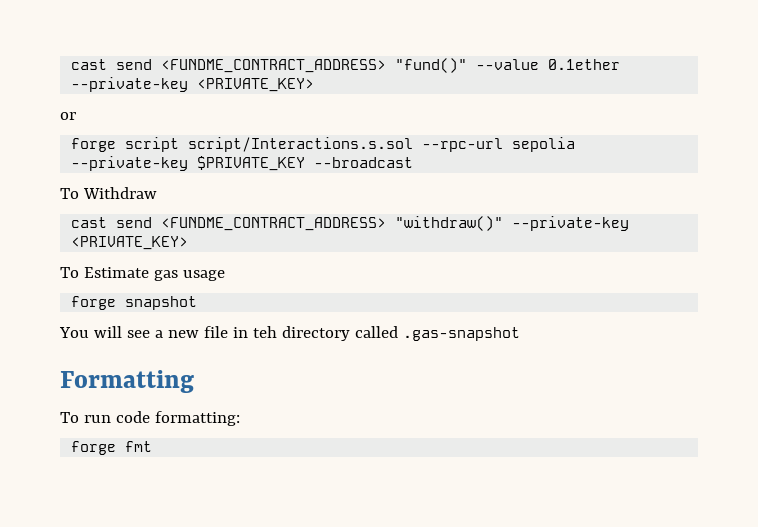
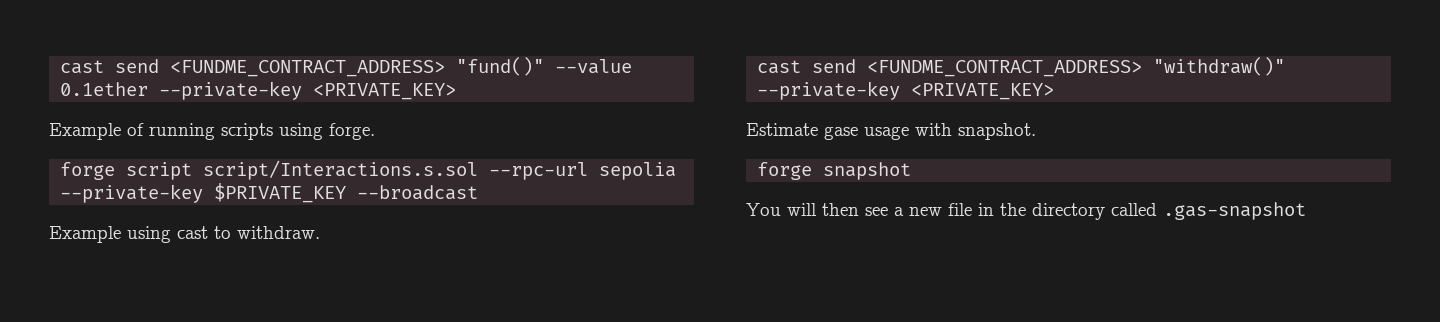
[60,112,76,120] or -> [49,123,375,140] Example of running scripts using forge.
[60,187,157,199] To Withdraw -> [49,226,320,243] Example using cast to withdraw.
[60,267,178,281] To Estimate gas -> [746,123,858,140] Estimate gase
(225, 275) none -> [915,123,1036,140] with snapshot.
(122, 332) none -> [822,203,859,216] then
[252,326,277,338] teh -> [1000,203,1026,216] the
[60,370,194,393] [60,411,240,426] [71,441,153,455] // Formatting // To run code formatting: // forge fmt -> (1306, 211) none

